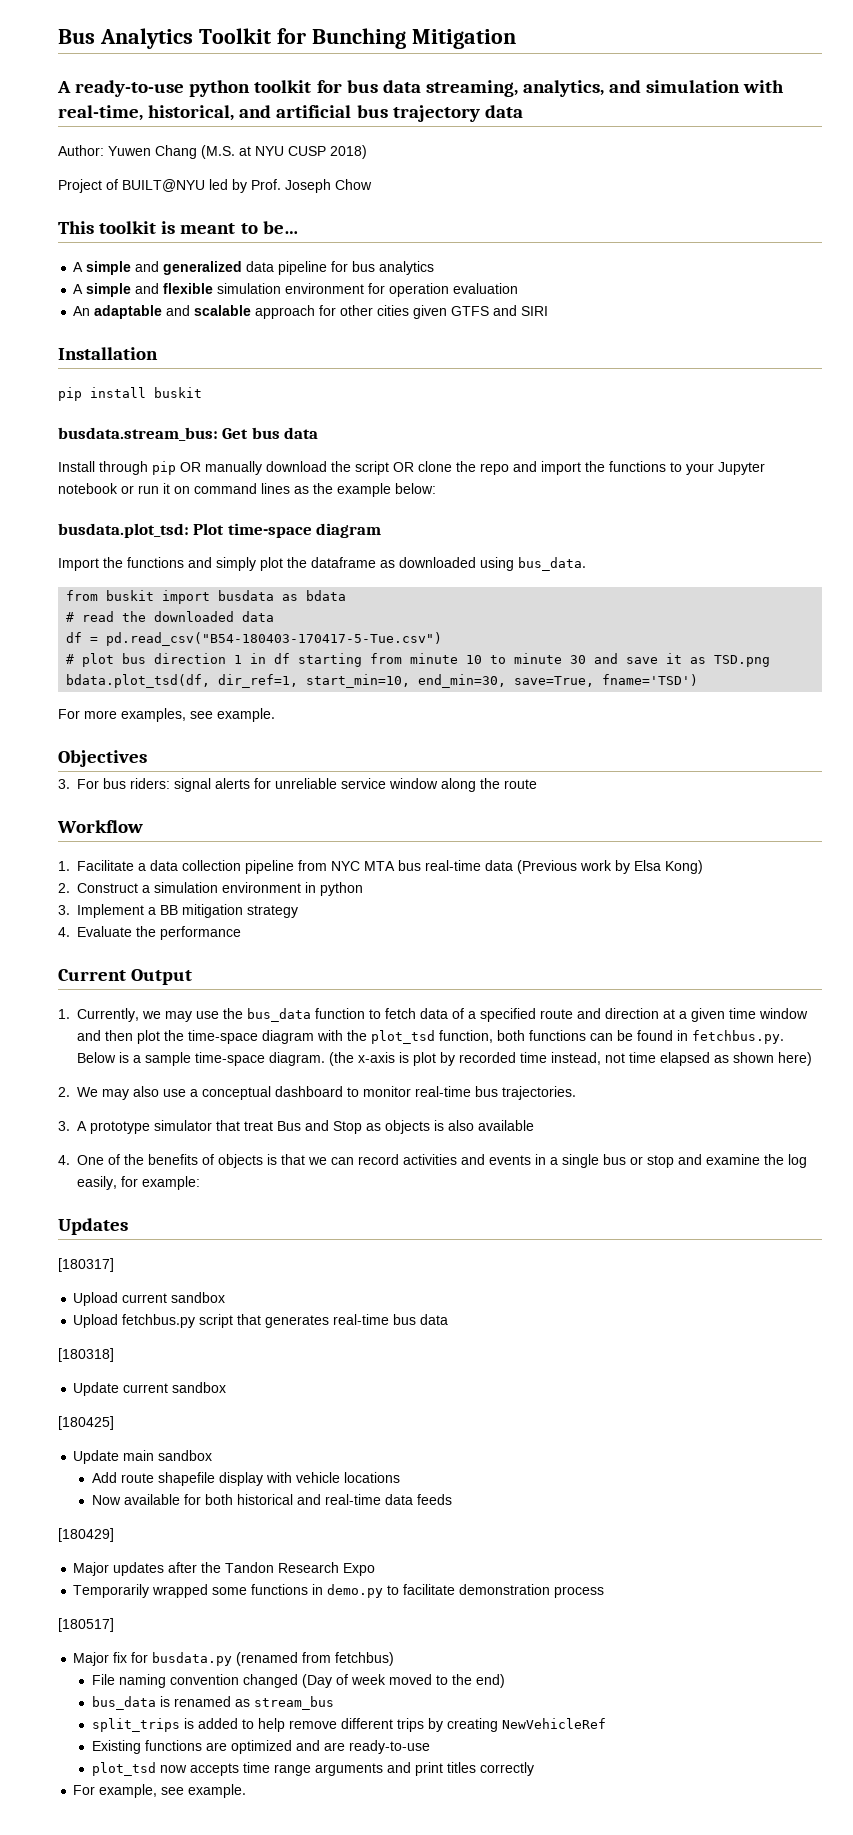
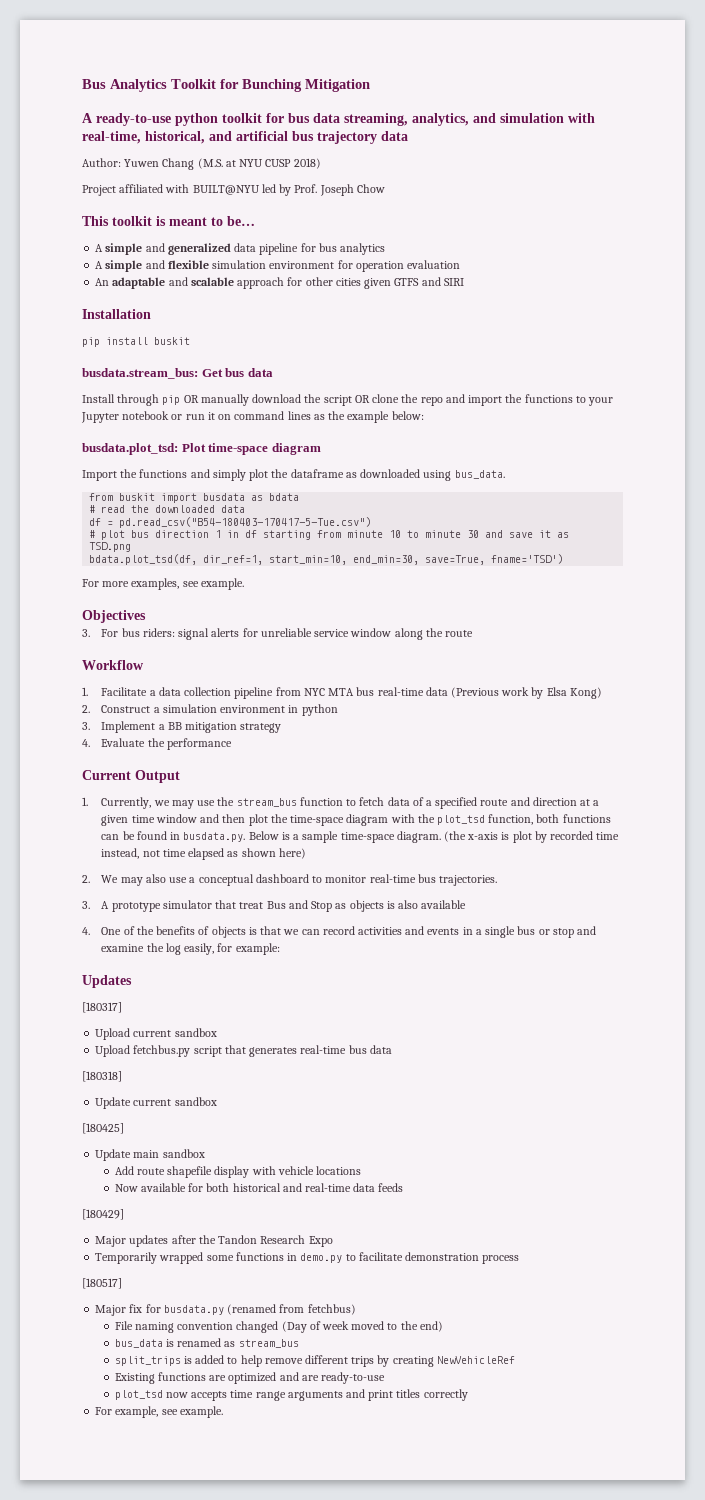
[106,179,118,190] of -> [119,184,190,193] affiliated with
[247,1008,311,1022] bus_data -> [236,798,297,807] stream_bus
[692,1030,784,1044] fetchbus.py. -> [183,832,246,842] busdata.py.

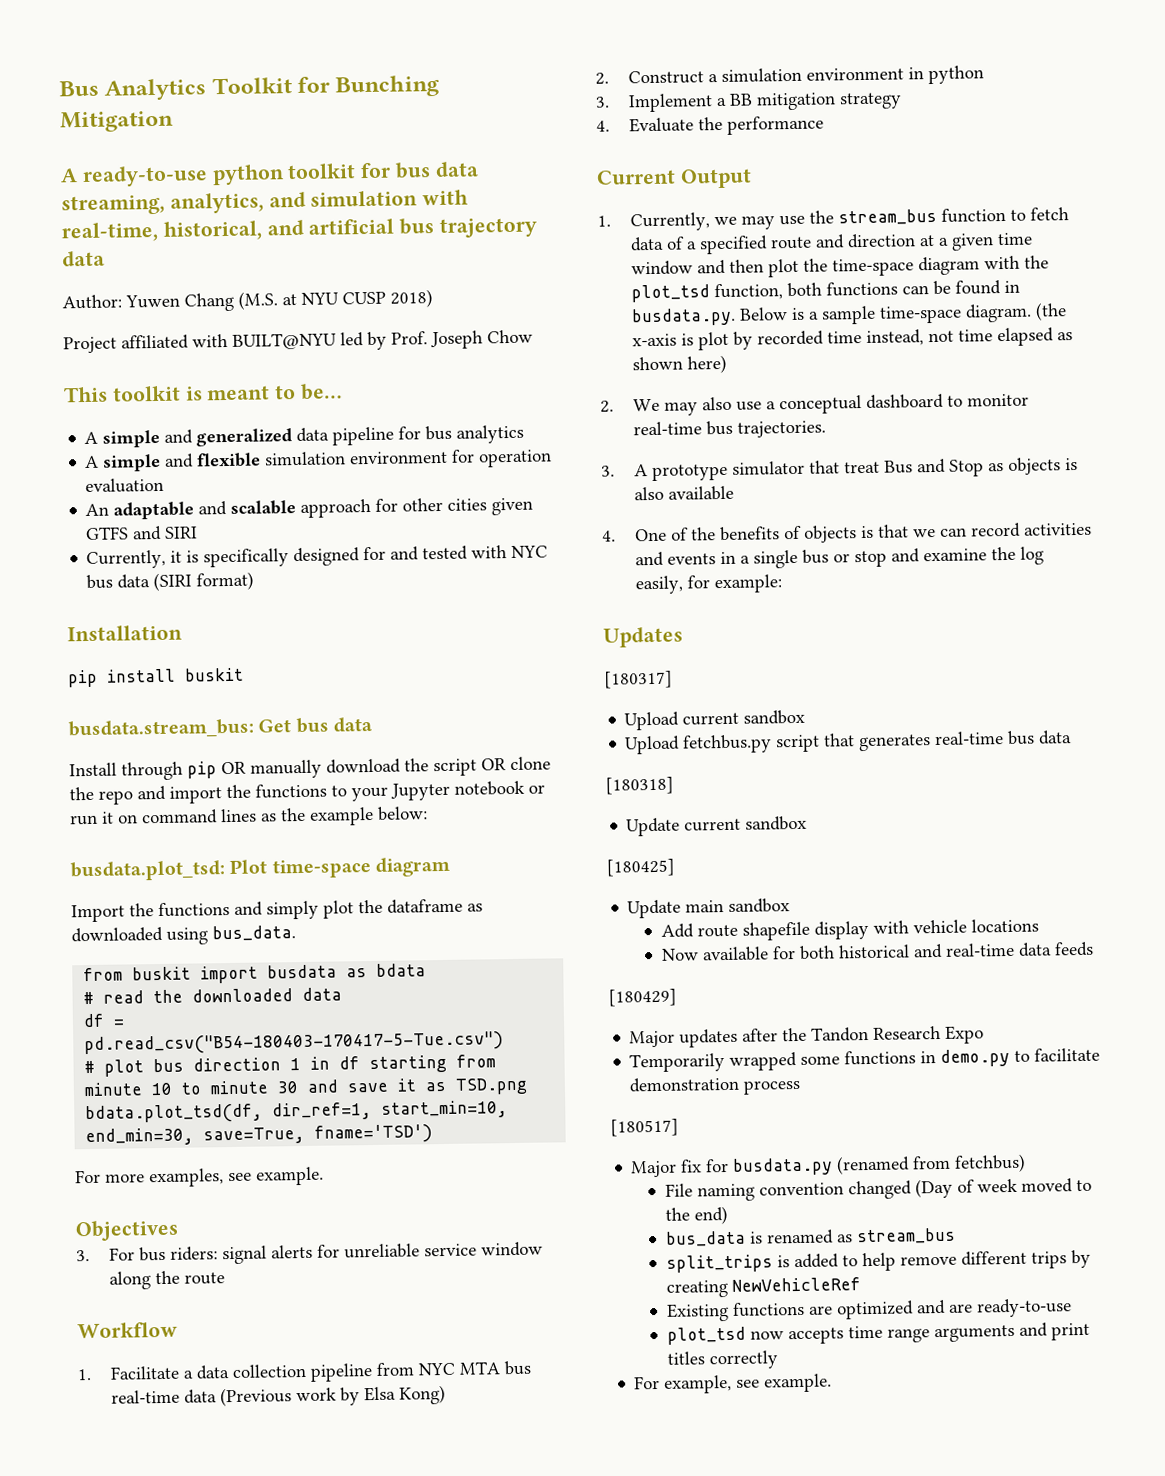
(464, 282) none -> [86,545,549,569] [86,571,255,592] // Currently, it is specifically designed for and tested with NYC bus data (SIRI format)

